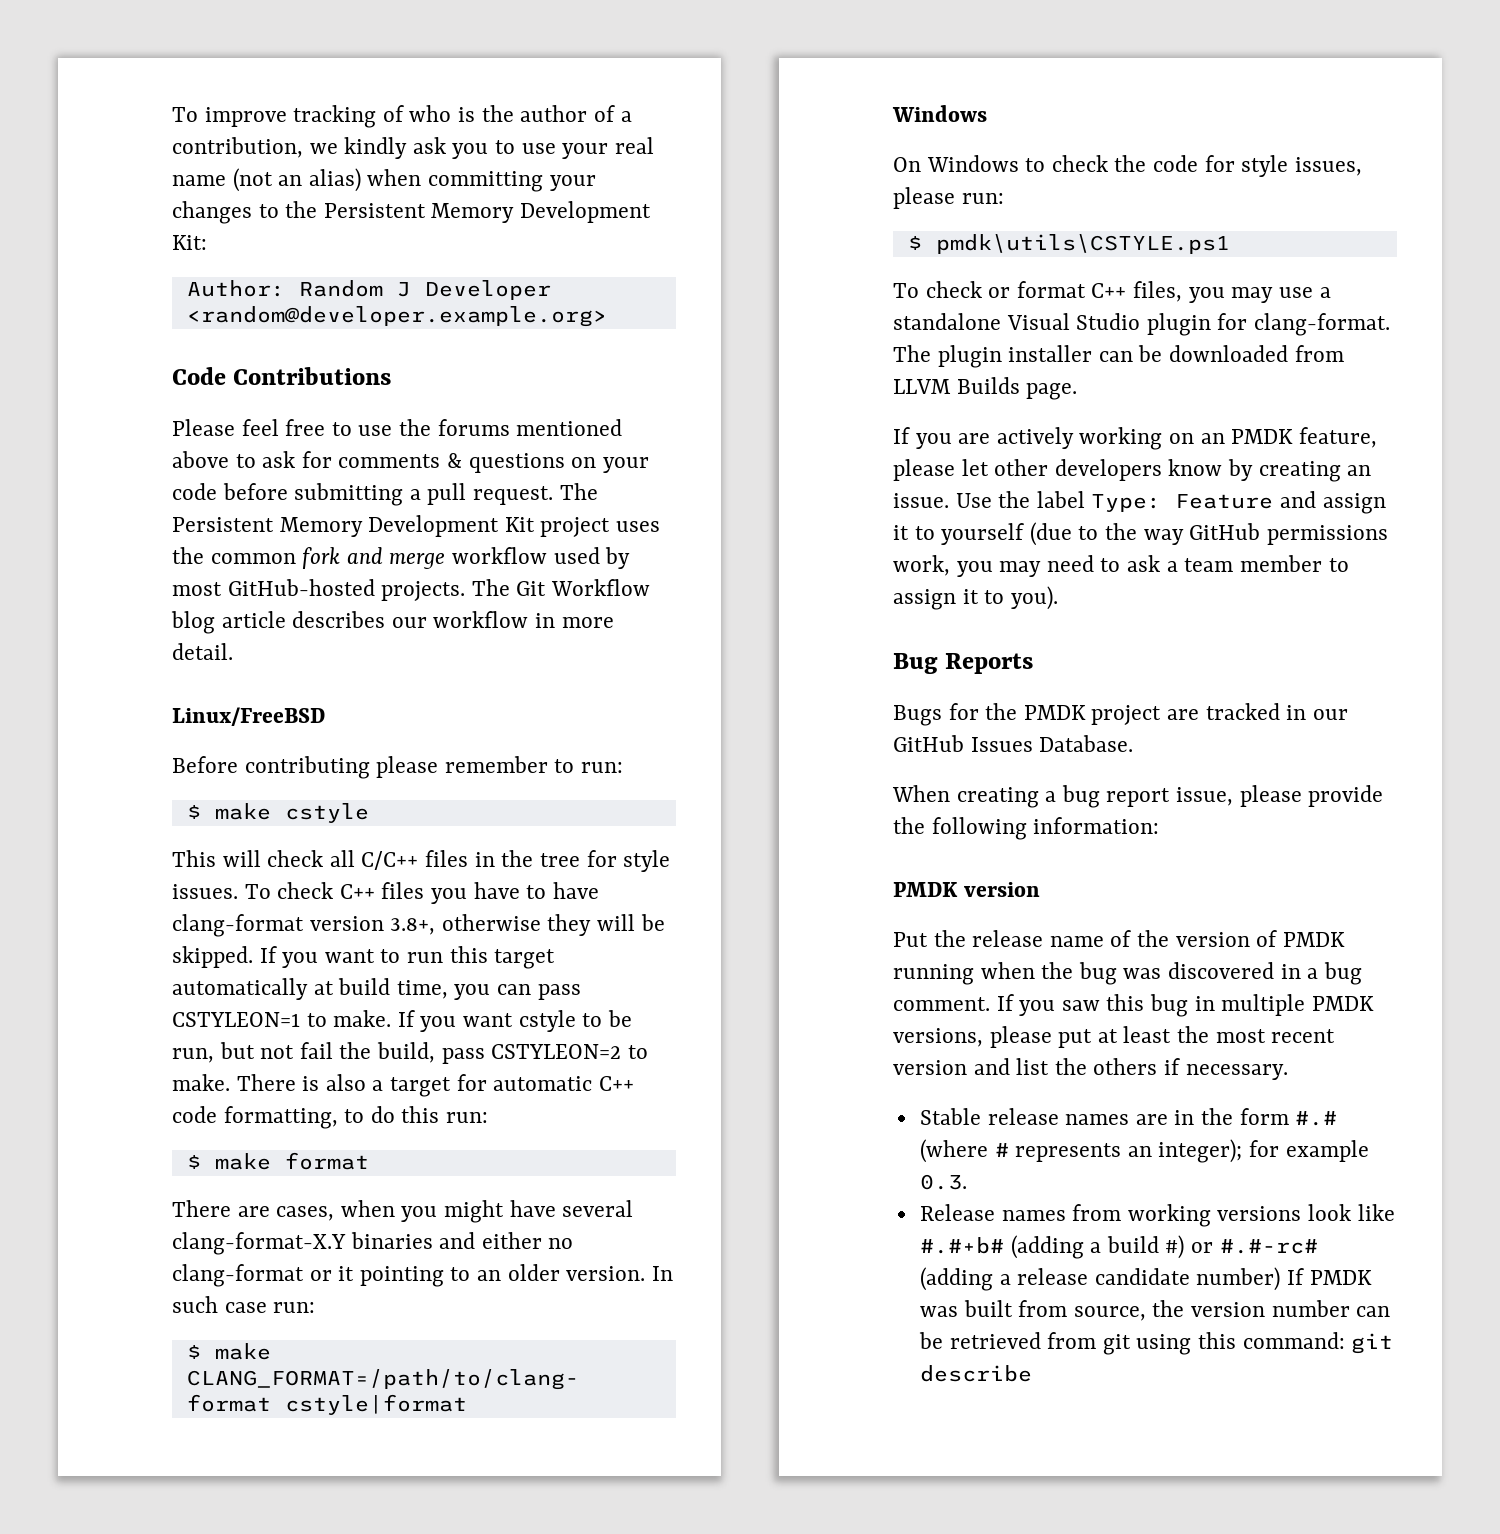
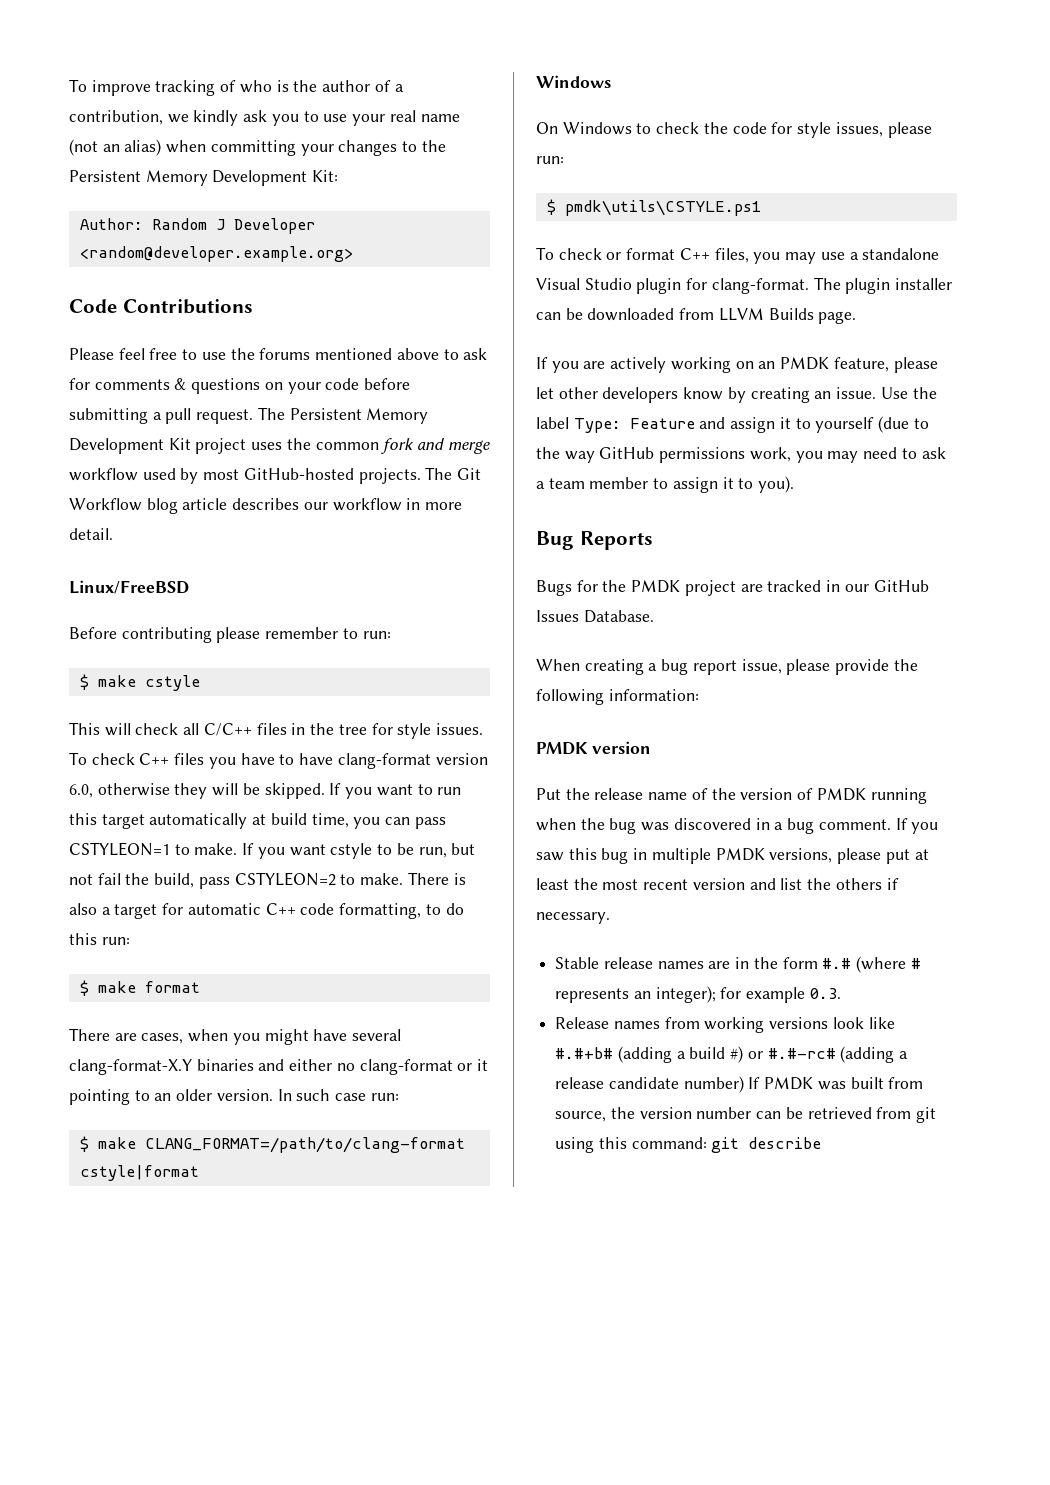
[390,918,436,935] 3.8+, -> [69,784,93,798] 6.0,

